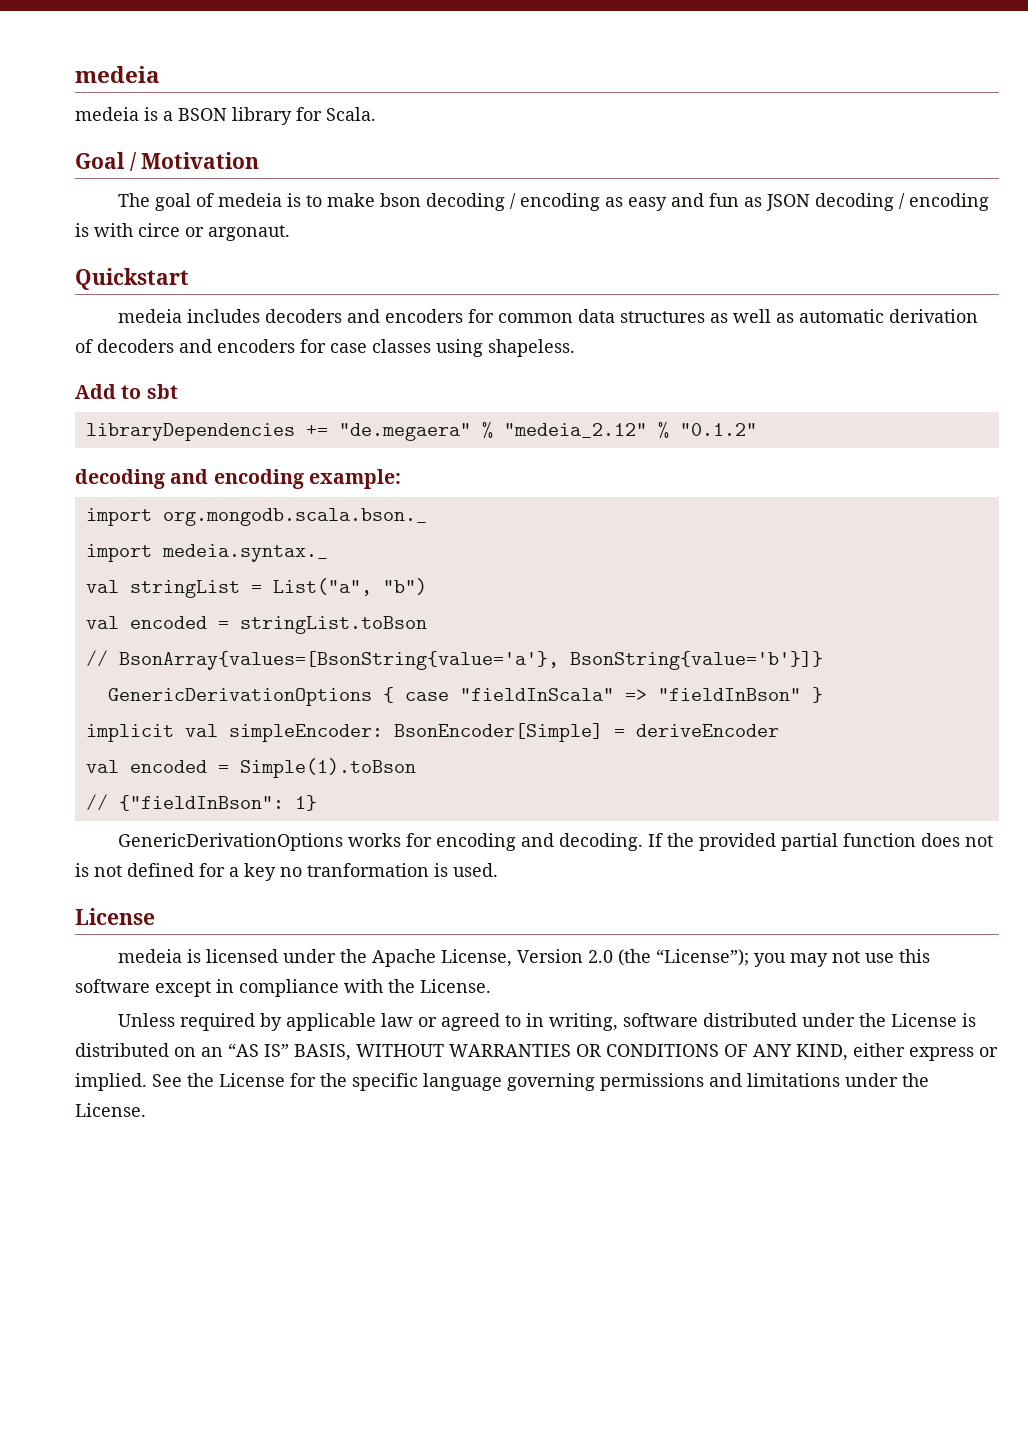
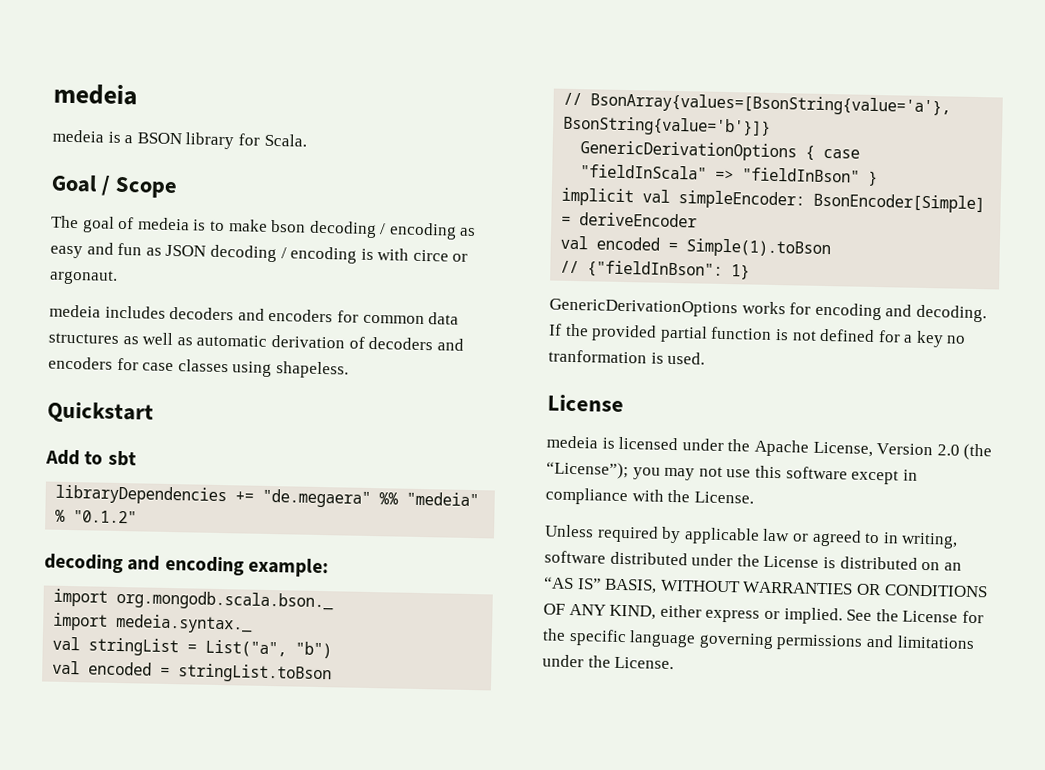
[141,152,260,169] Motivation -> [115,176,179,199] Scope
[75,268,189,290] // Quickstart -> (118, 277) none
(575, 348) none -> [47,401,154,424] // Quickstart
[481,421,647,438] % "medeia_2.12" -> [379,491,480,507] %% "medeia"
[920,833,993,847] does not -> (773, 333) none

